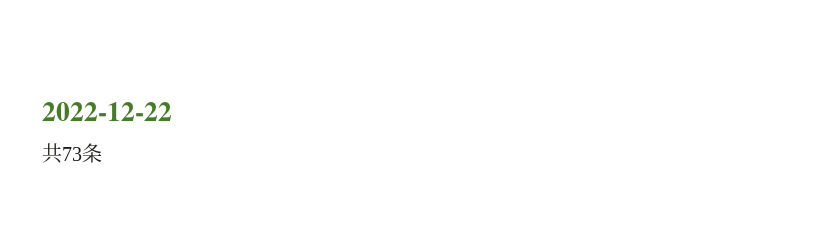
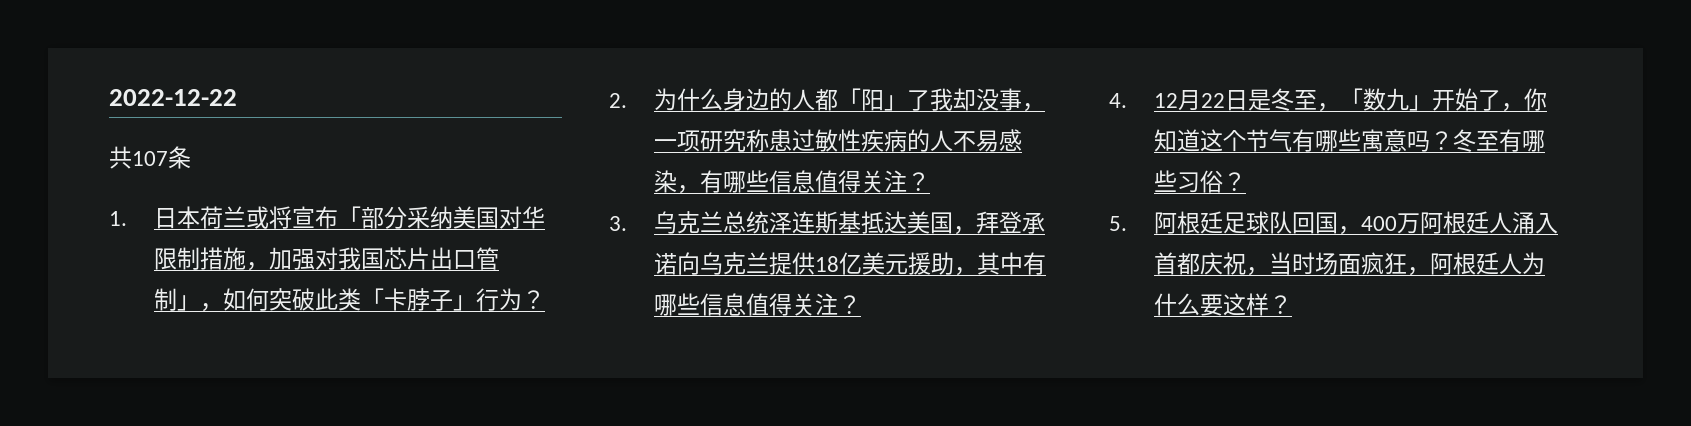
[62,147,82,161] 73 -> [132,151,168,166] 107
(102, 153) none -> [109,206,545,229] [153,247,499,271] [153,288,545,312] [609,88,1045,112] [653,129,1022,152] [653,170,930,194] [609,211,1045,235] [653,252,1046,276] [653,293,861,316] [1109,88,1547,112] [1153,129,1545,152] [1153,170,1246,193] [1109,211,1558,235] [1153,252,1545,276] [1153,293,1292,316] // 1.日本荷兰或将宣布「部分采纳美国对华限制措施，加强对我国芯片出口管制」，如何突破此类「卡脖子」行为？ // 2.为什么身边的人都「阳」了我却没事，一项研究称患过敏性疾病的人不易感染，有哪些信息值得关注？ // 3.乌克兰总统泽连斯基抵达美国，拜登承诺向乌克兰提供18亿美元援助，其中有哪些信息值得关注？ // 4. 12月22日是冬至，「数九」开始了，你知道这个节气有哪些寓意吗？冬至有哪些习俗？ // 5.阿根廷足球队回国，400万阿根廷人涌入首都庆祝，当时场面疯狂，阿根廷人为什么要这样？

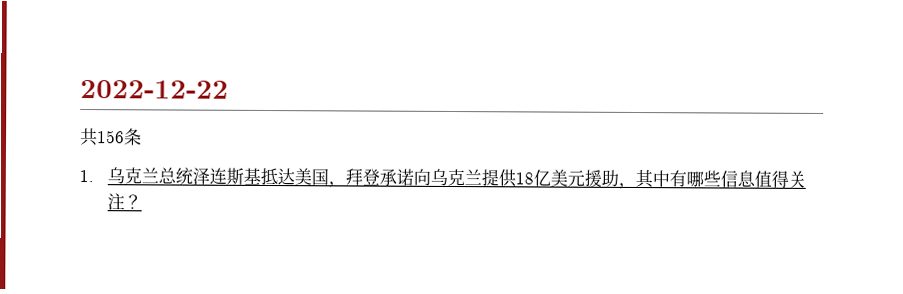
[132,151,168,166] 107 -> [97,130,125,144] 156
[153,206,545,229] [153,247,499,271] [153,288,545,312] [609,88,1045,112] [653,129,1022,152] [653,170,930,194] [609,216,627,231] 日本荷兰或将宣布「部分采纳美国对华限制措施，加强对我国芯片出口管制」，如何突破此类「卡脖子」行为？ // 2.为什么身边的人都「阳」了我却没事，一项研究称患过敏性疾病的人不易感染，有哪些信息值得关注？ // 3. -> (94, 176) none
[1109,88,1547,112] [1153,129,1545,152] [1153,170,1246,193] [1109,211,1558,235] [1153,252,1545,276] [1153,293,1292,316] // 4. 12月22日是冬至，「数九」开始了，你知道这个节气有哪些寓意吗？冬至有哪些习俗？ // 5.阿根廷足球队回国，400万阿根廷人涌入首都庆祝，当时场面疯狂，阿根廷人为什么要这样？ -> (143, 202) none

